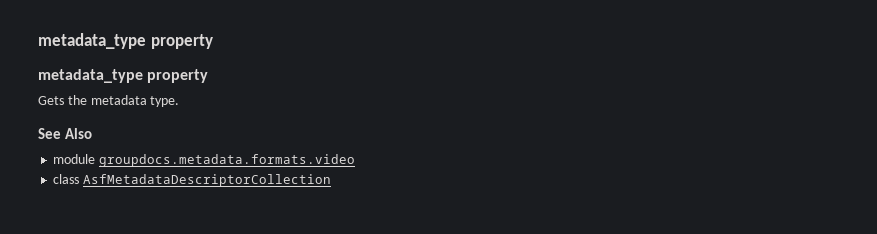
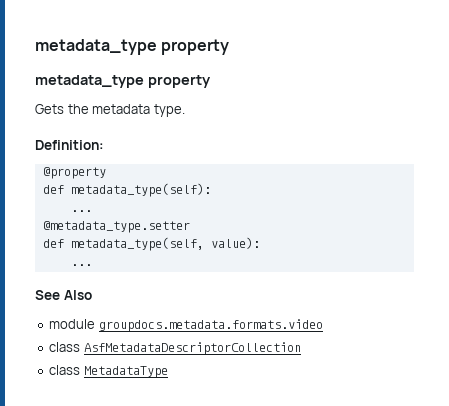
(180, 101) none -> [35,140,104,150] [42,167,106,179] [42,183,211,197] [70,210,92,212] [42,221,190,233] [42,237,260,251] [70,264,92,266] // Definition: // @property // def metadata_type(self): // ... // @metadata_type.setter // def metadata_type(self, value): // ...
(332, 180) none -> [49,365,168,378] // class MetadataType

